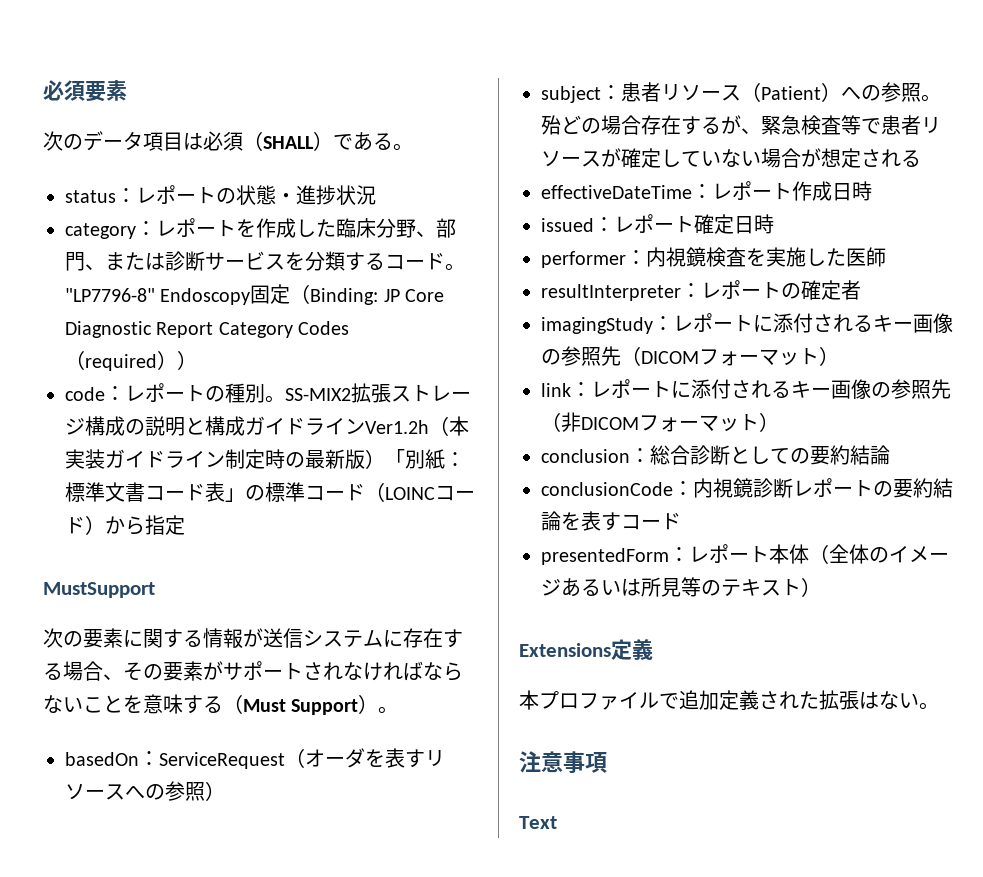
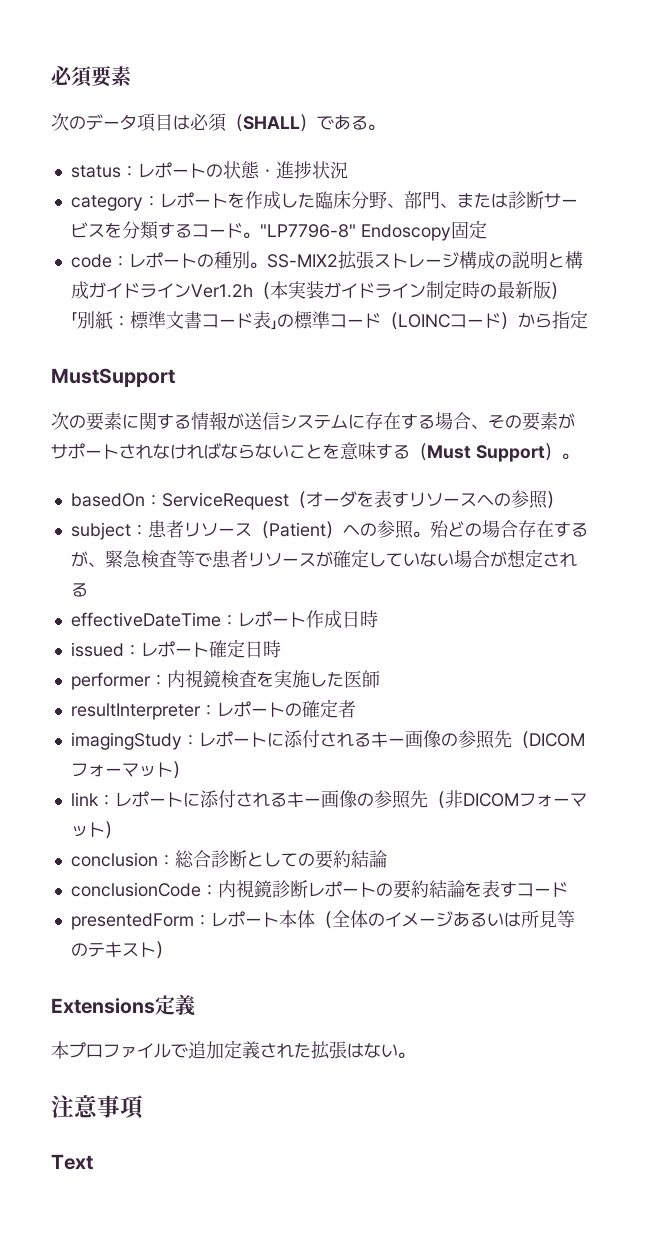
[290,284,445,305] [65,321,350,338] [65,350,197,371] （Binding: JP Core Diagnostic Report Category Codes（required）） -> (487, 229) none

